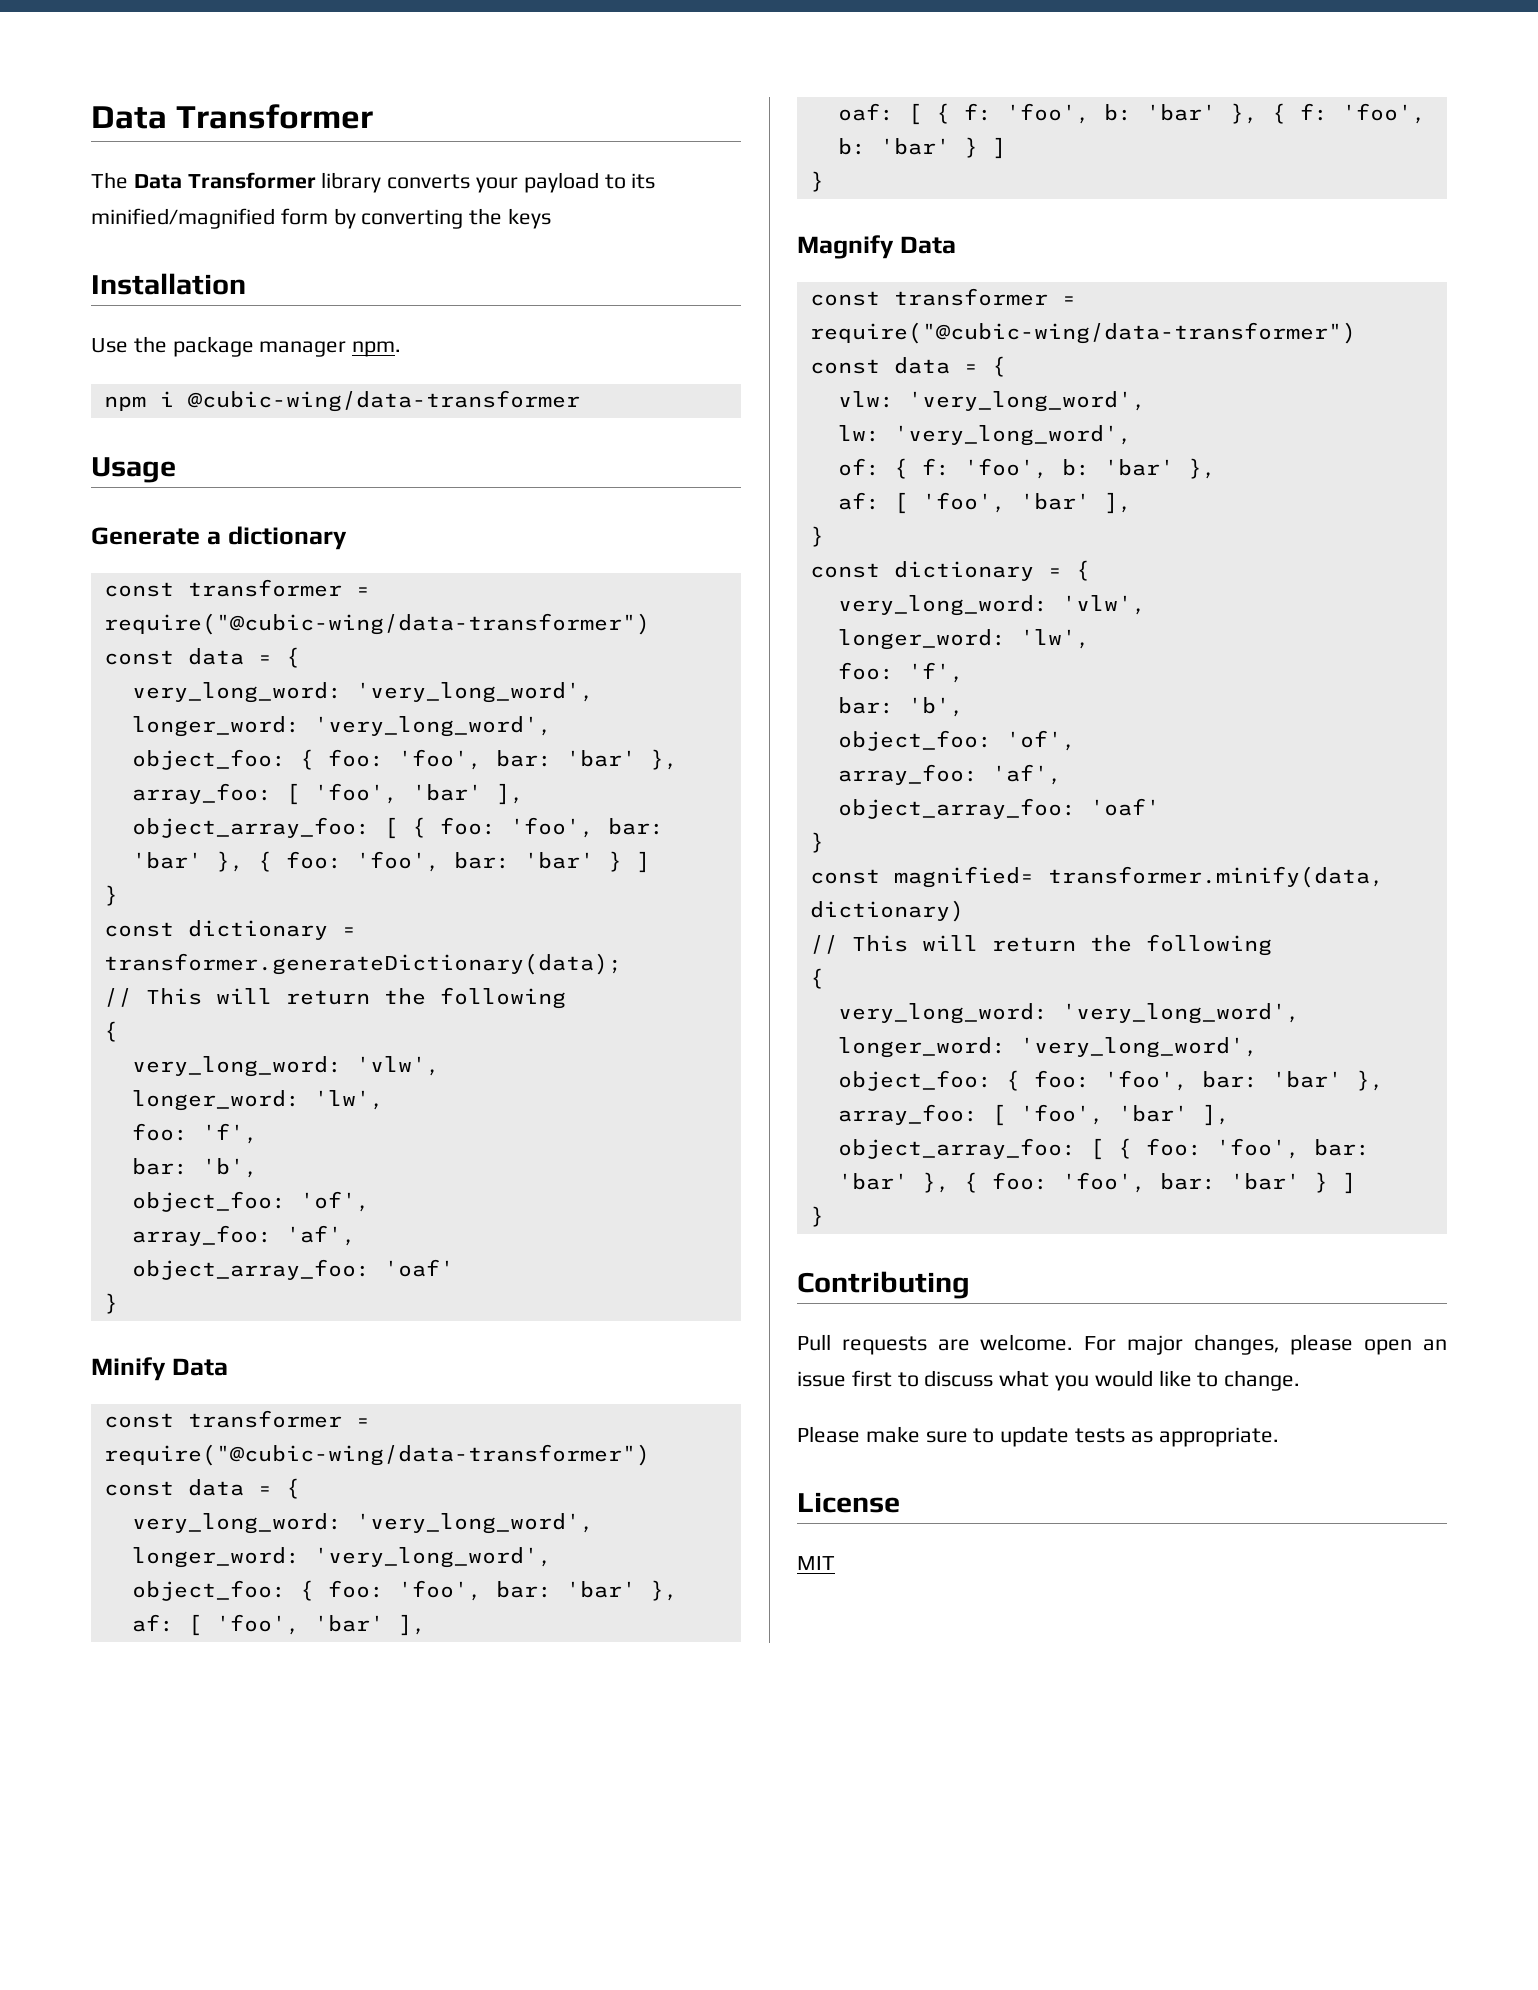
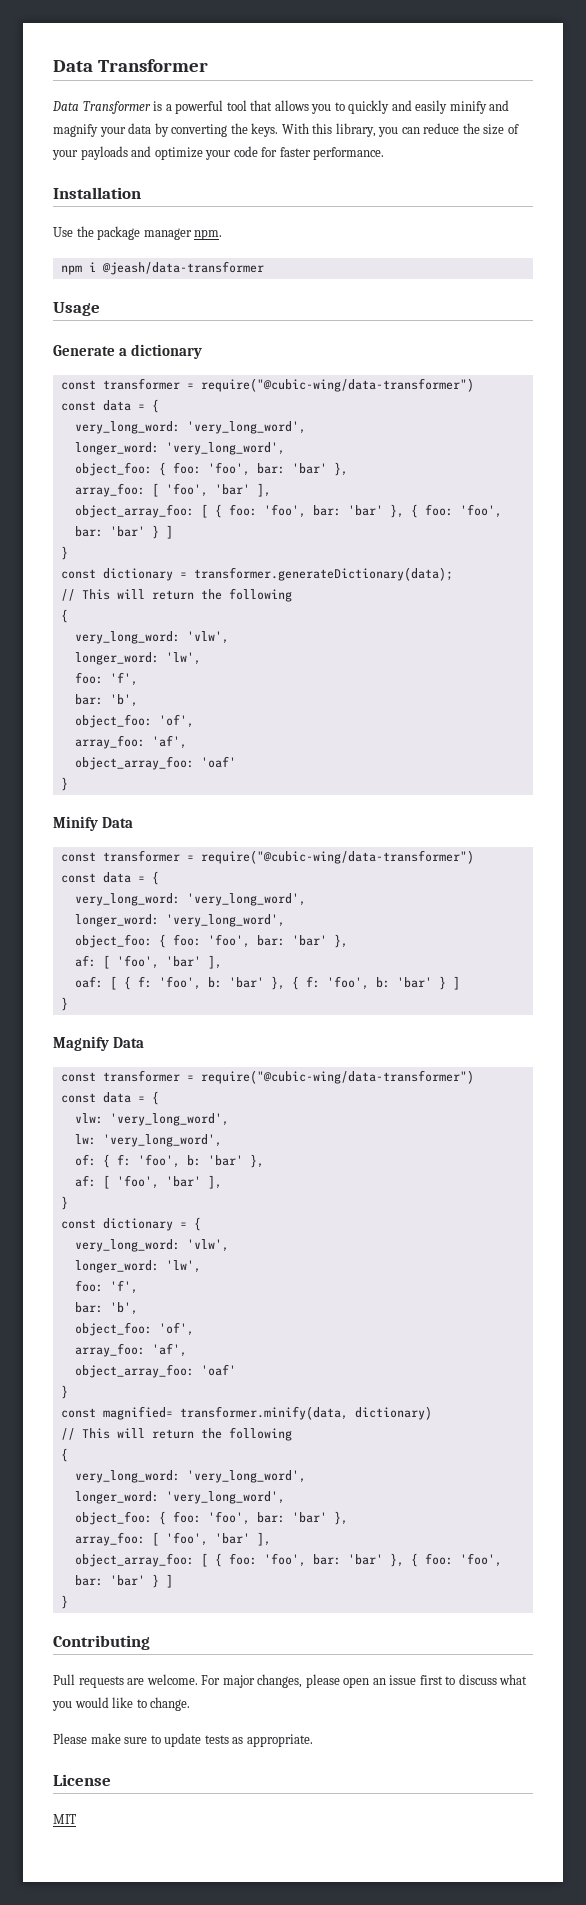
[91,172,656,193] [91,208,552,229] The Data Transformer library converts your payload to its minified/magnified form by converting the keys -> [52,100,510,114] [53,123,519,137] [52,146,385,160] Data Transformer is a powerful tool that allows you to quickly and easily minify and magnify your data by converting the keys. With this library, you can reduce the size of your payloads and optimize your code for faster performance.
[187,390,580,412] @cubic-wing/data-transformer -> [101,261,264,275] @jeash/data-transformer

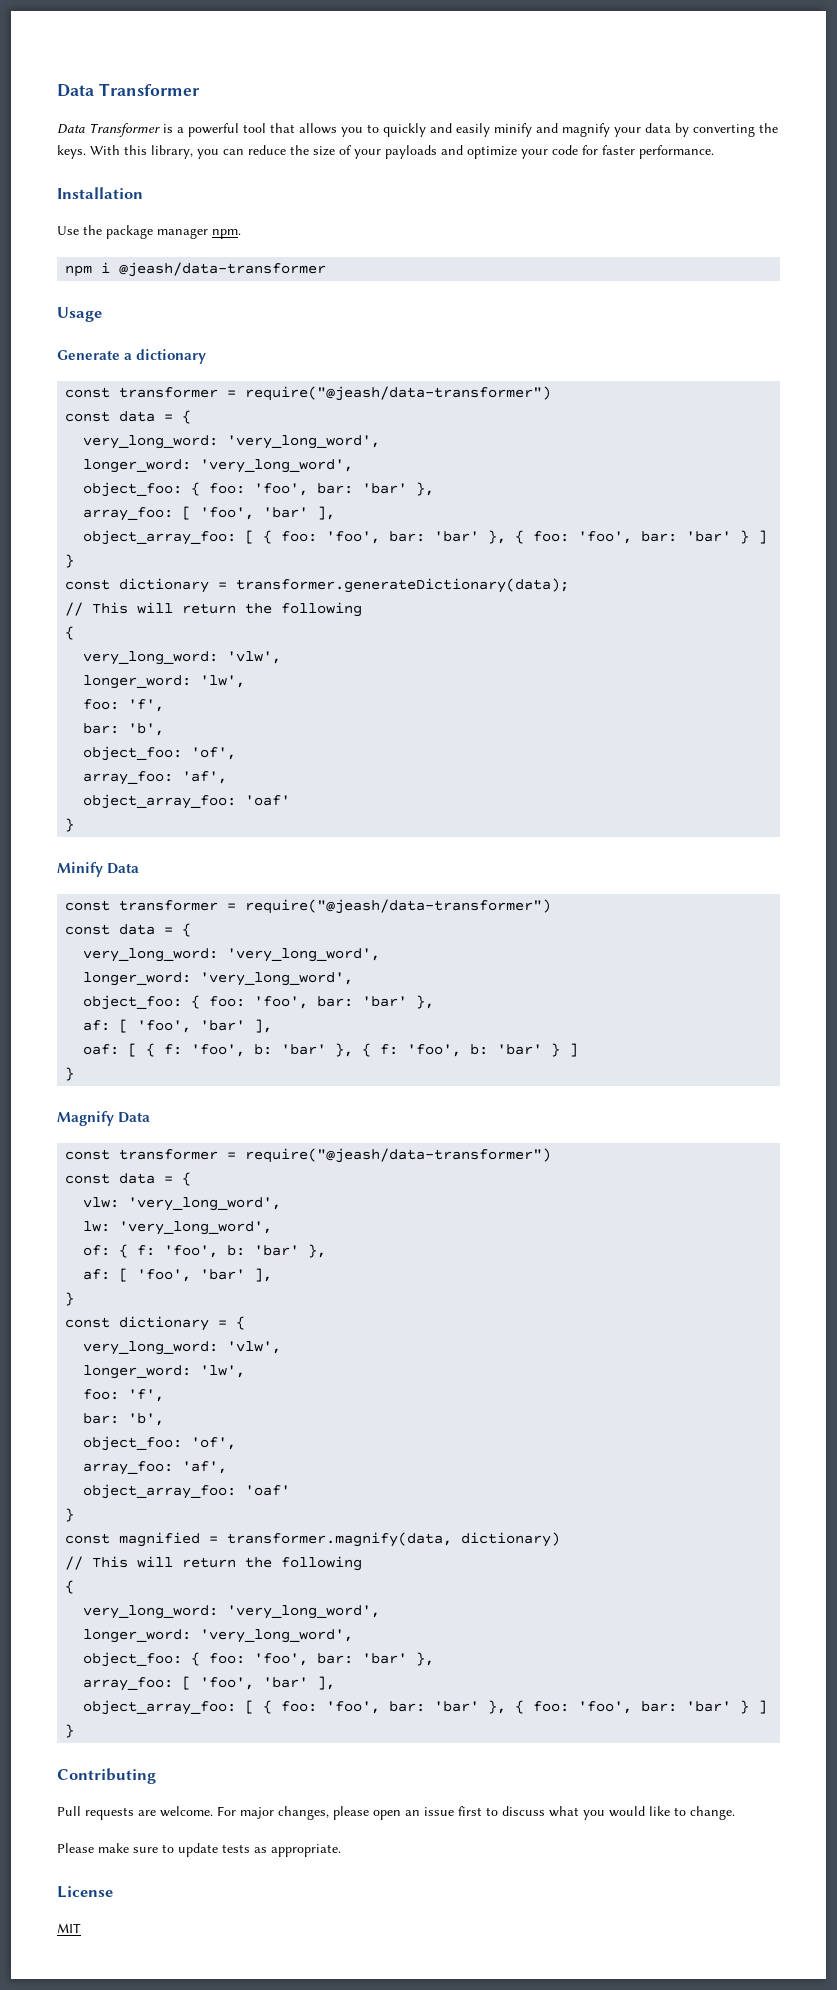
[200,378,474,392] require("@cubic-wing/data-transformer") -> [245,386,552,401] require("@jeash/data-transformer")
[200,850,474,864] require("@cubic-wing/data-transformer") -> [245,899,552,914] require("@jeash/data-transformer")
[200,1070,474,1084] require("@cubic-wing/data-transformer") -> [245,1148,552,1163] require("@jeash/data-transformer")
[102,1406,348,1420] magnified= transformer.minify(data, -> [119,1532,453,1547] magnified = transformer.magnify(data,

